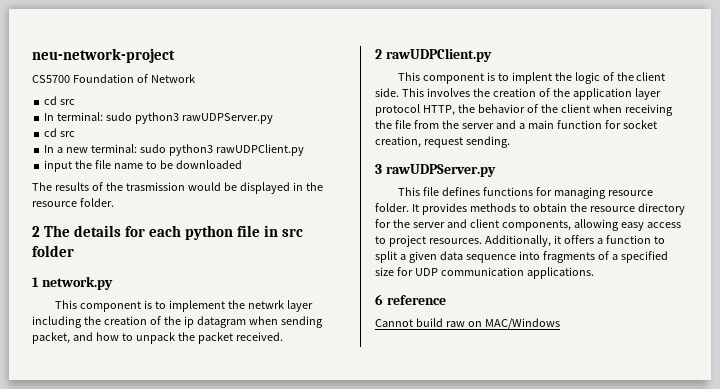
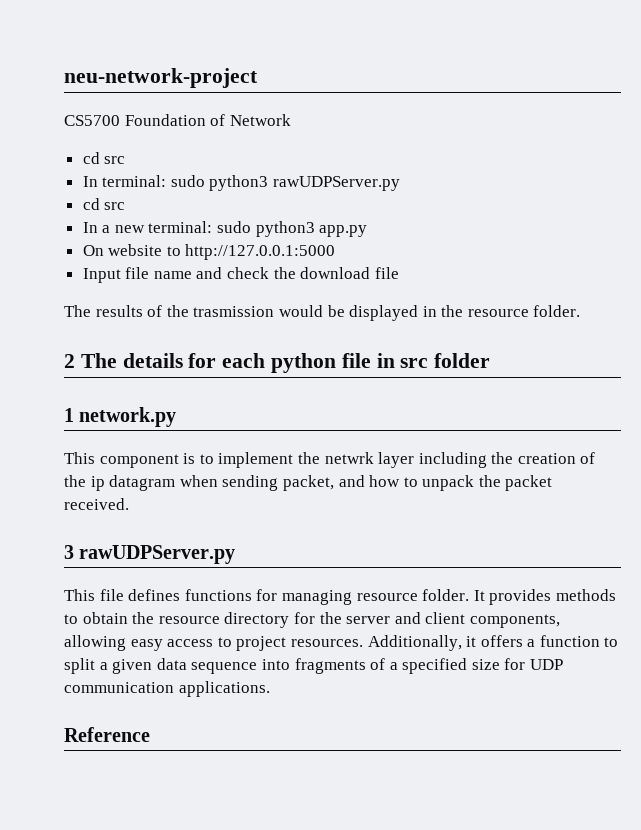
[215,144,304,156] [44,160,242,172] rawUDPClient.py // input the file name to be downloaded -> [319,225,368,237] [82,244,336,260] [82,267,399,283] app.py // On website to http://127.0.0.1:5000 // Input file name and check the download file
[375,48,492,62] [397,72,666,84] [375,88,661,100] [375,104,673,116] [375,120,657,129] [375,136,510,148] // 2 rawUDPClient.py // This component is to implent the logic of the client side. This involves the creation of the application layer protocol HTTP, the behavior of the client when receiving the file from the server and a main function for socket creation, request sending. -> (129, 504) none
[375,294,446,305] [375,318,560,329] 6 reference // Cannot build raw on MAC/Windows -> [64,727,150,742] Reference

